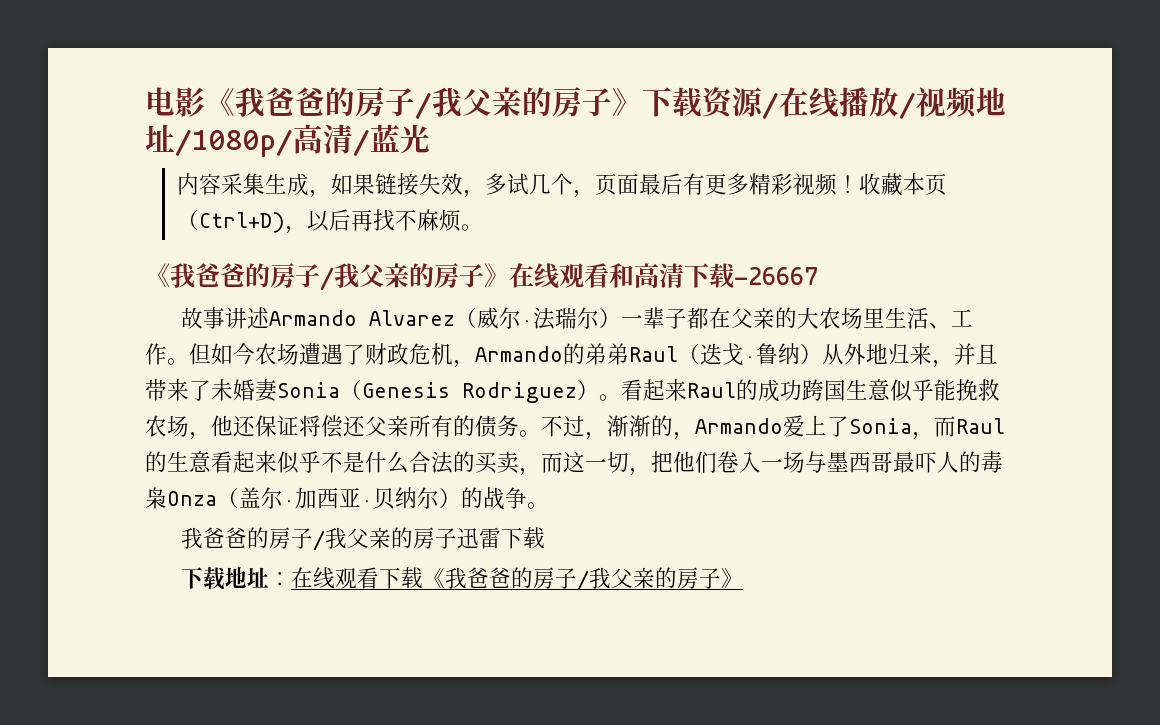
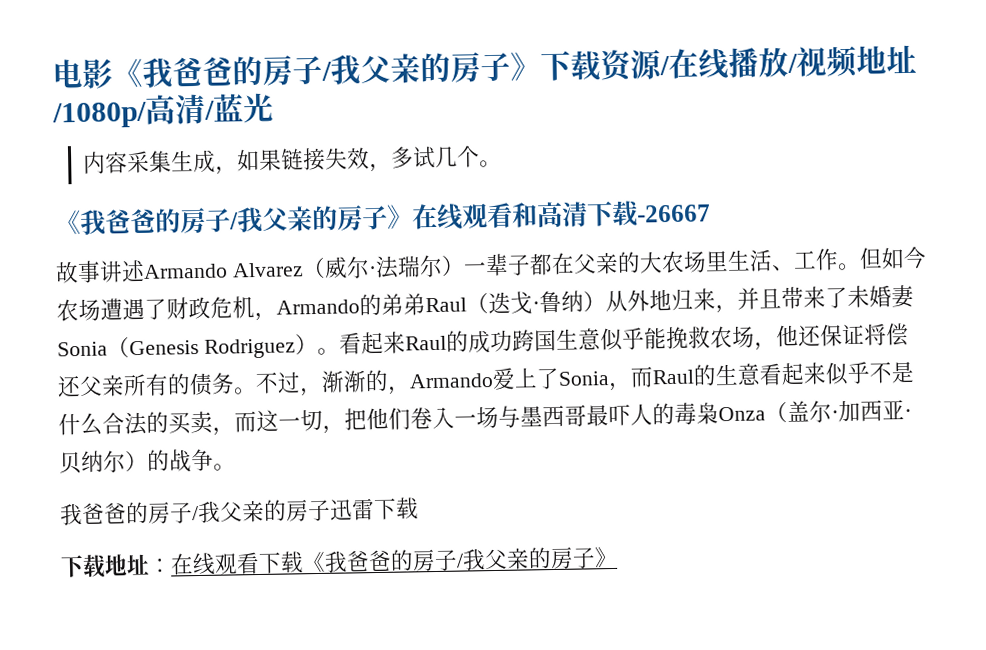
[572,173,947,198] [176,209,461,234] ，页面最后有更多精彩视频！收藏本页（Ctrl+D)，以后再找不麻烦 -> (480, 156) none

